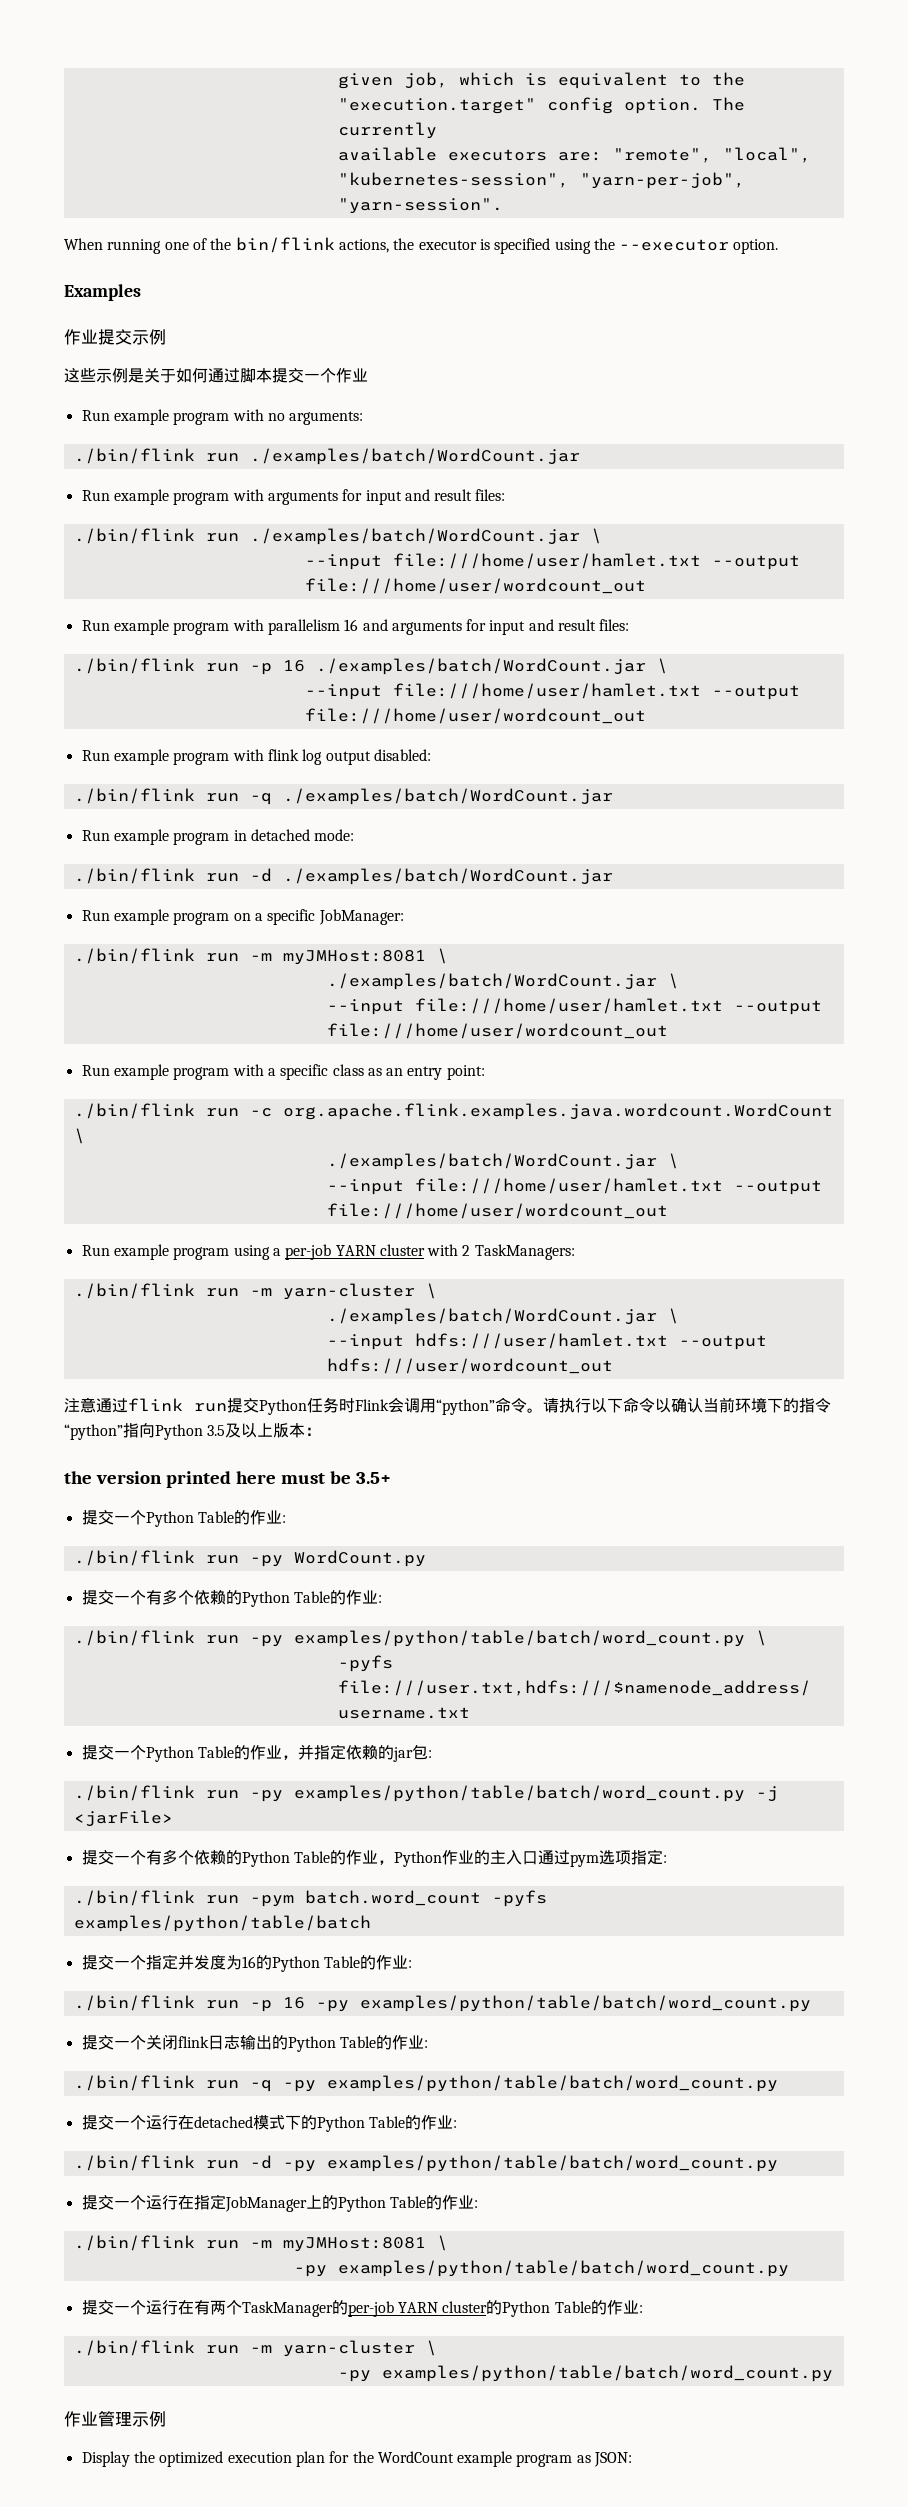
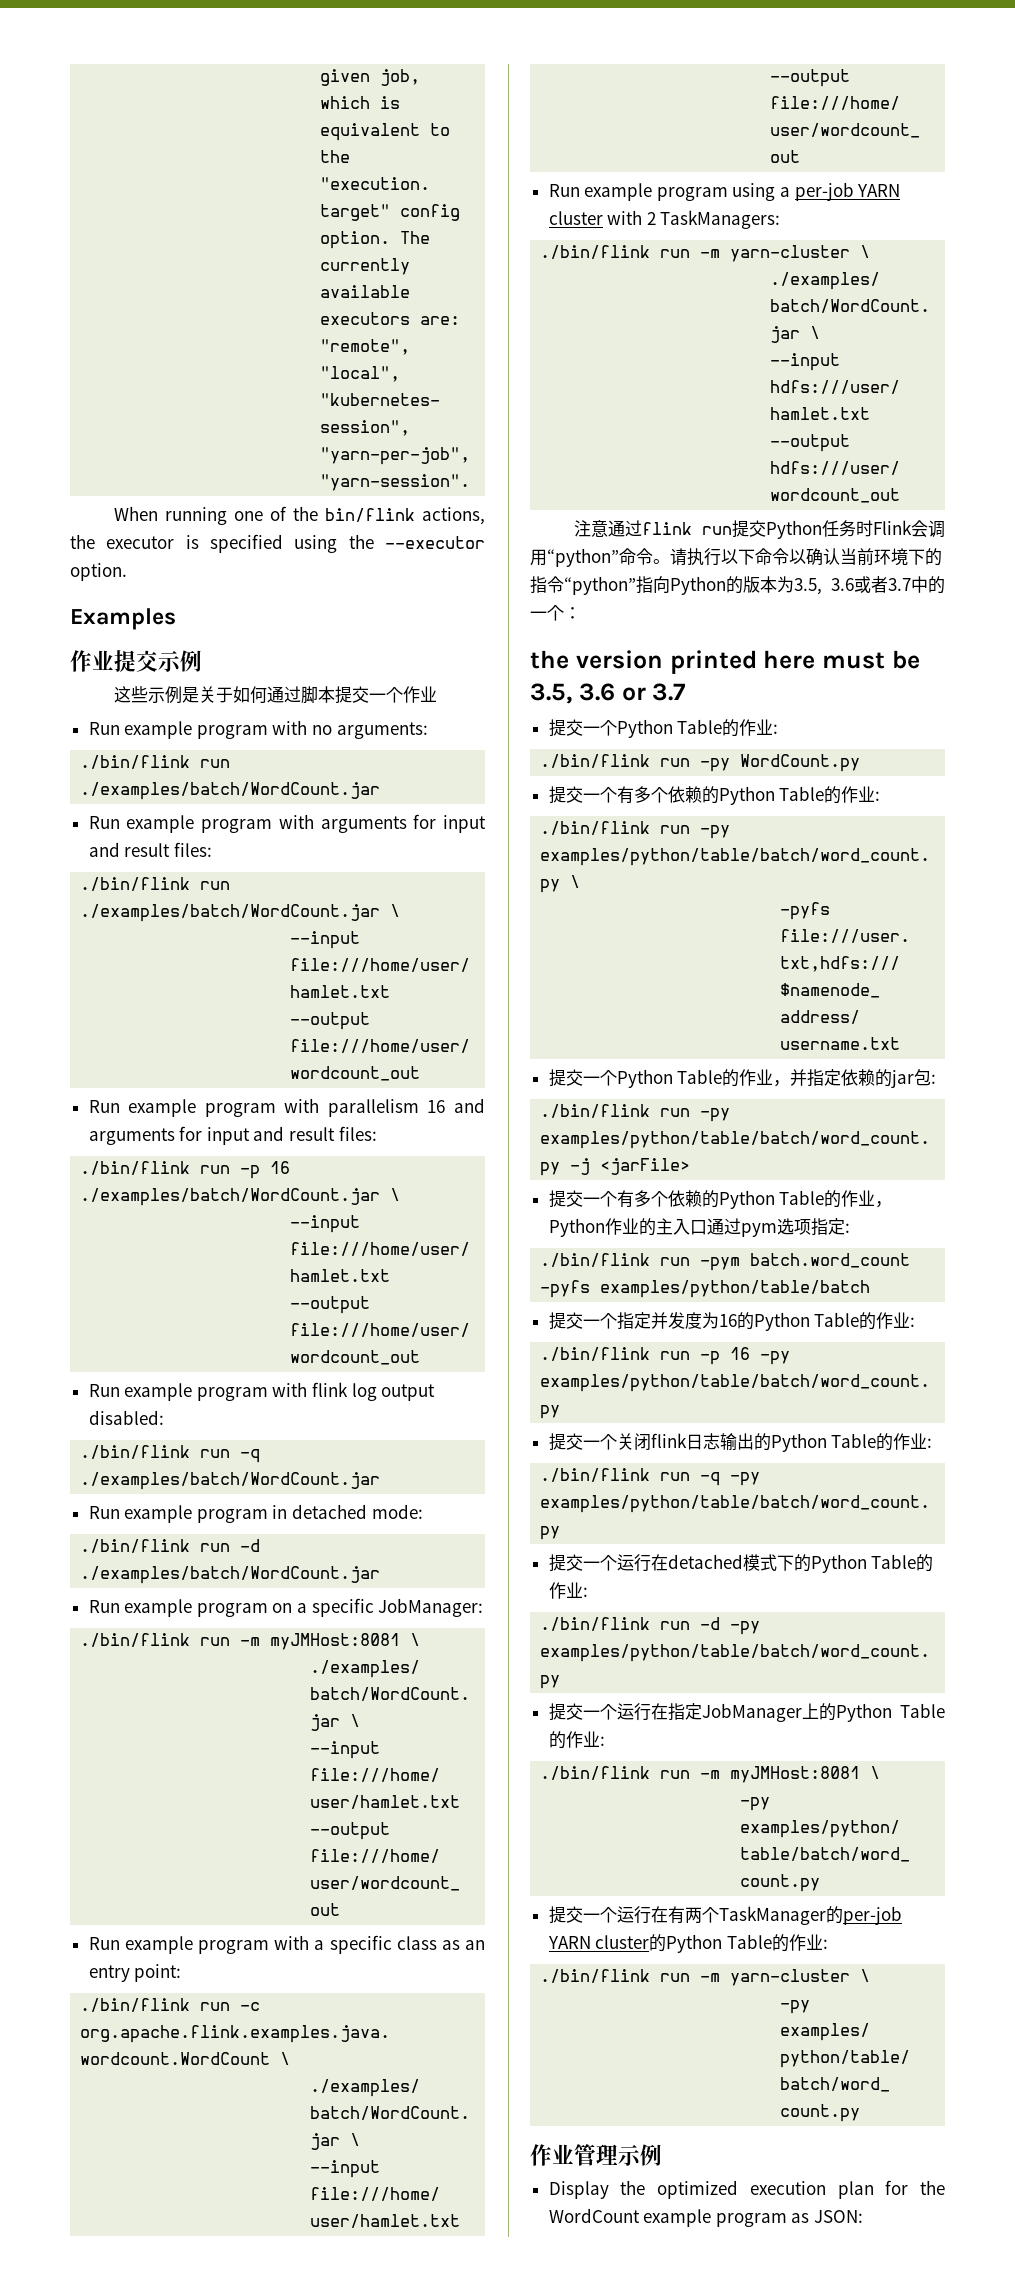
[207,1423,306,1438] 3.5及以上版本 -> [726,576,945,595] [530,605,564,621] 的版本为3.5, 3.6或者3.7中的一个
[355,1472,391,1484] 3.5+ -> [530,683,686,704] 3.5, 3.6 or 3.7

